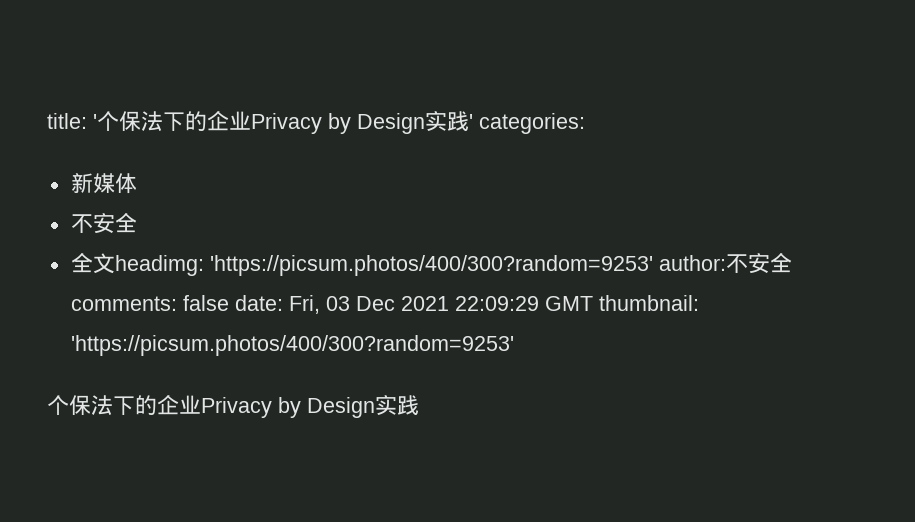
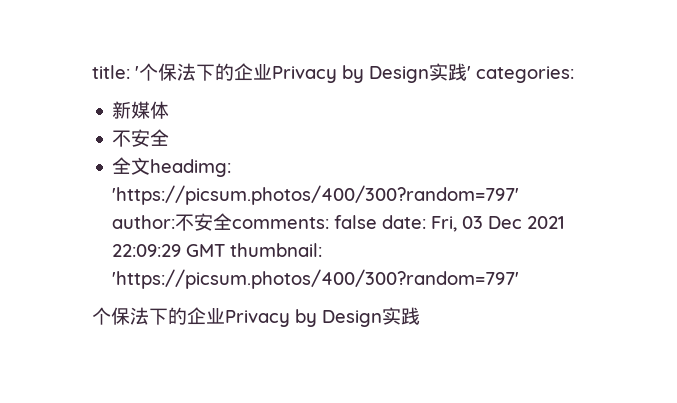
[209,255,653,276] 'https://picsum.photos/400/300?random=9253' -> [112,185,520,205] 'https://picsum.photos/400/300?random=797'
[70,335,514,356] 'https://picsum.photos/400/300?random=9253' -> [112,269,520,289] 'https://picsum.photos/400/300?random=797'

